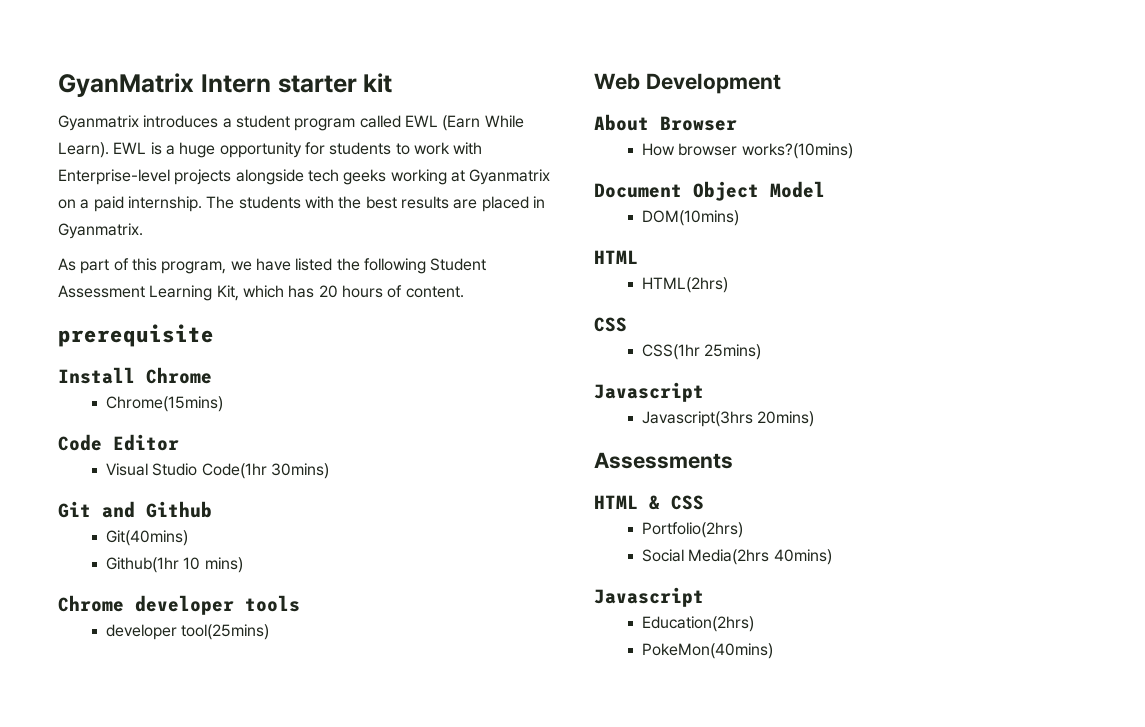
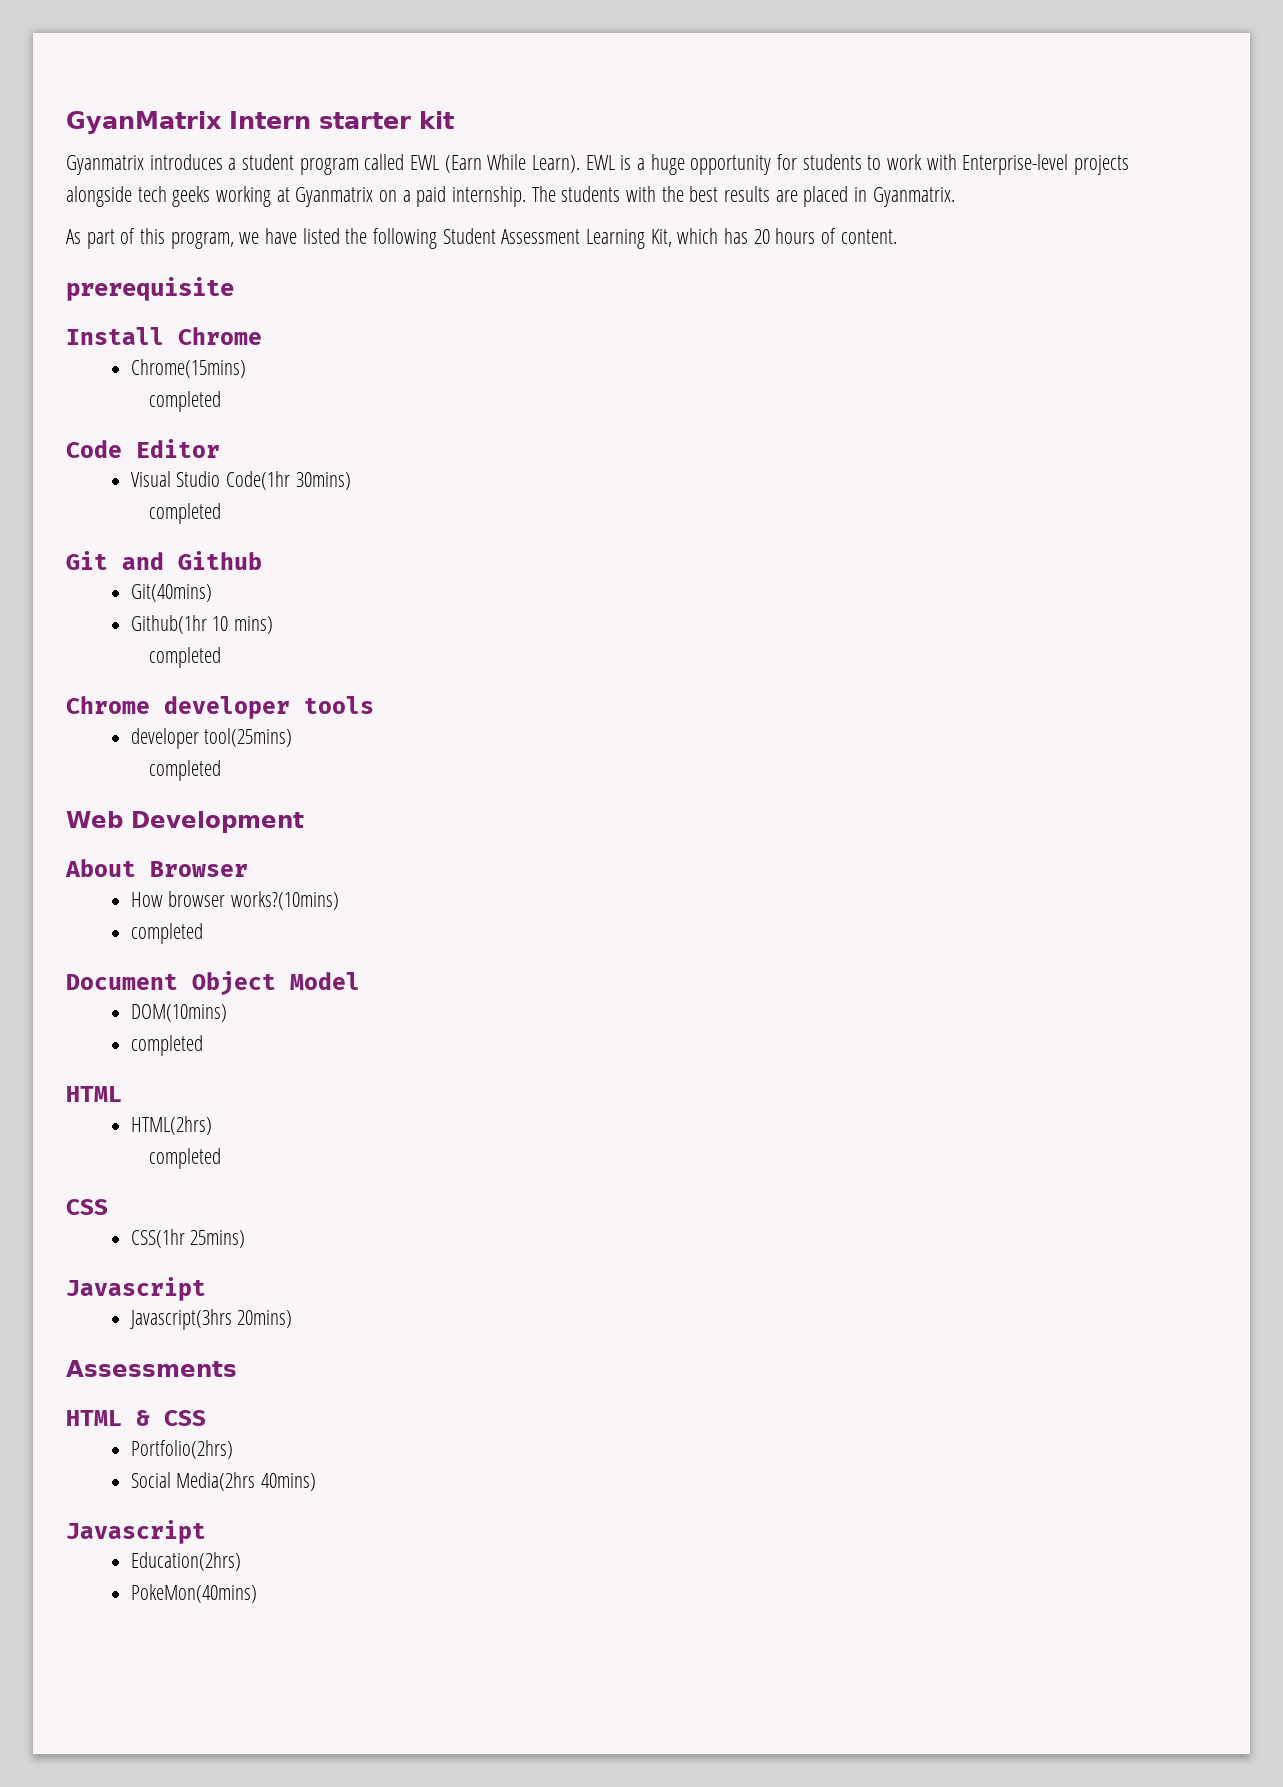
(224, 404) none -> [149,391,222,412] // completed
(330, 471) none -> [149,503,222,524] // completed
(243, 565) none -> [149,647,222,668] // completed
(270, 632) none -> [149,760,222,781] // completed
(853, 151) none -> [130,923,203,944] // completed
(740, 218) none -> [130,1035,203,1056] // completed
(729, 285) none -> [149,1148,222,1169] // completed

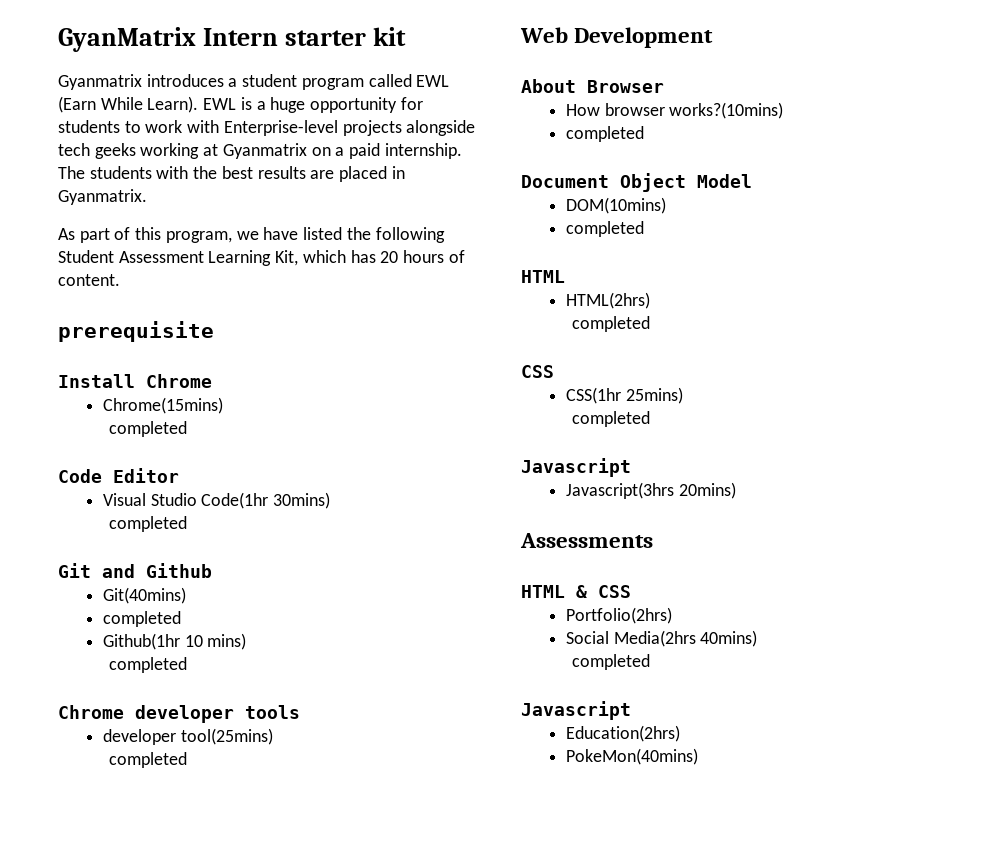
(212, 593) none -> [102,611,181,627] // completed
(246, 1239) none -> [572,411,651,427] // completed
(316, 1482) none -> [572,654,651,670] // completed

